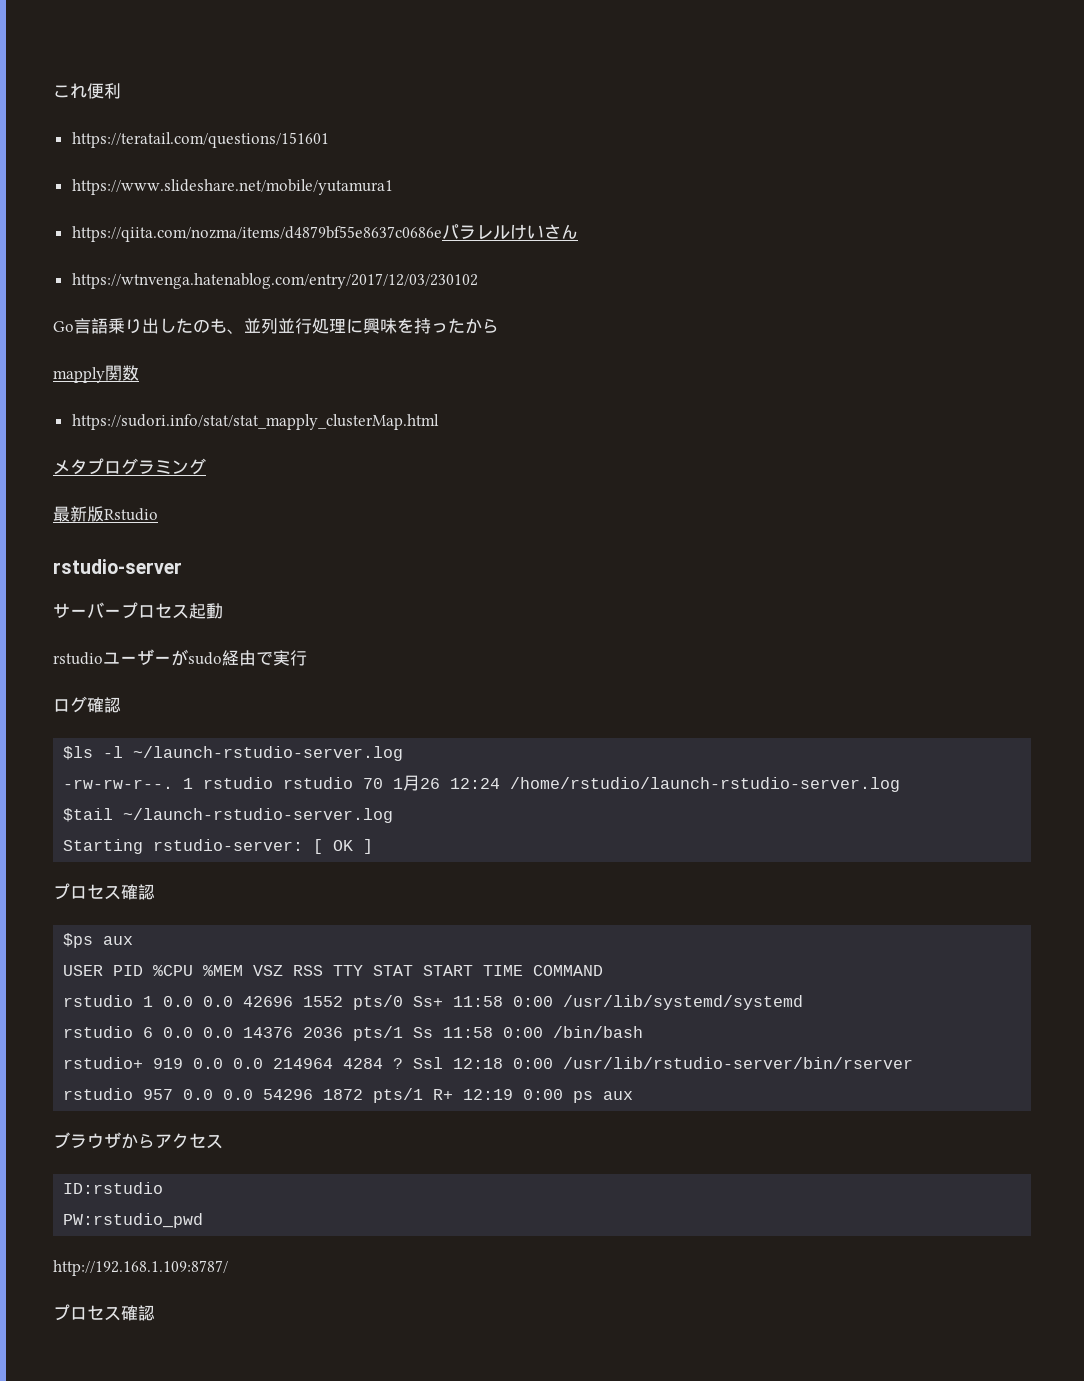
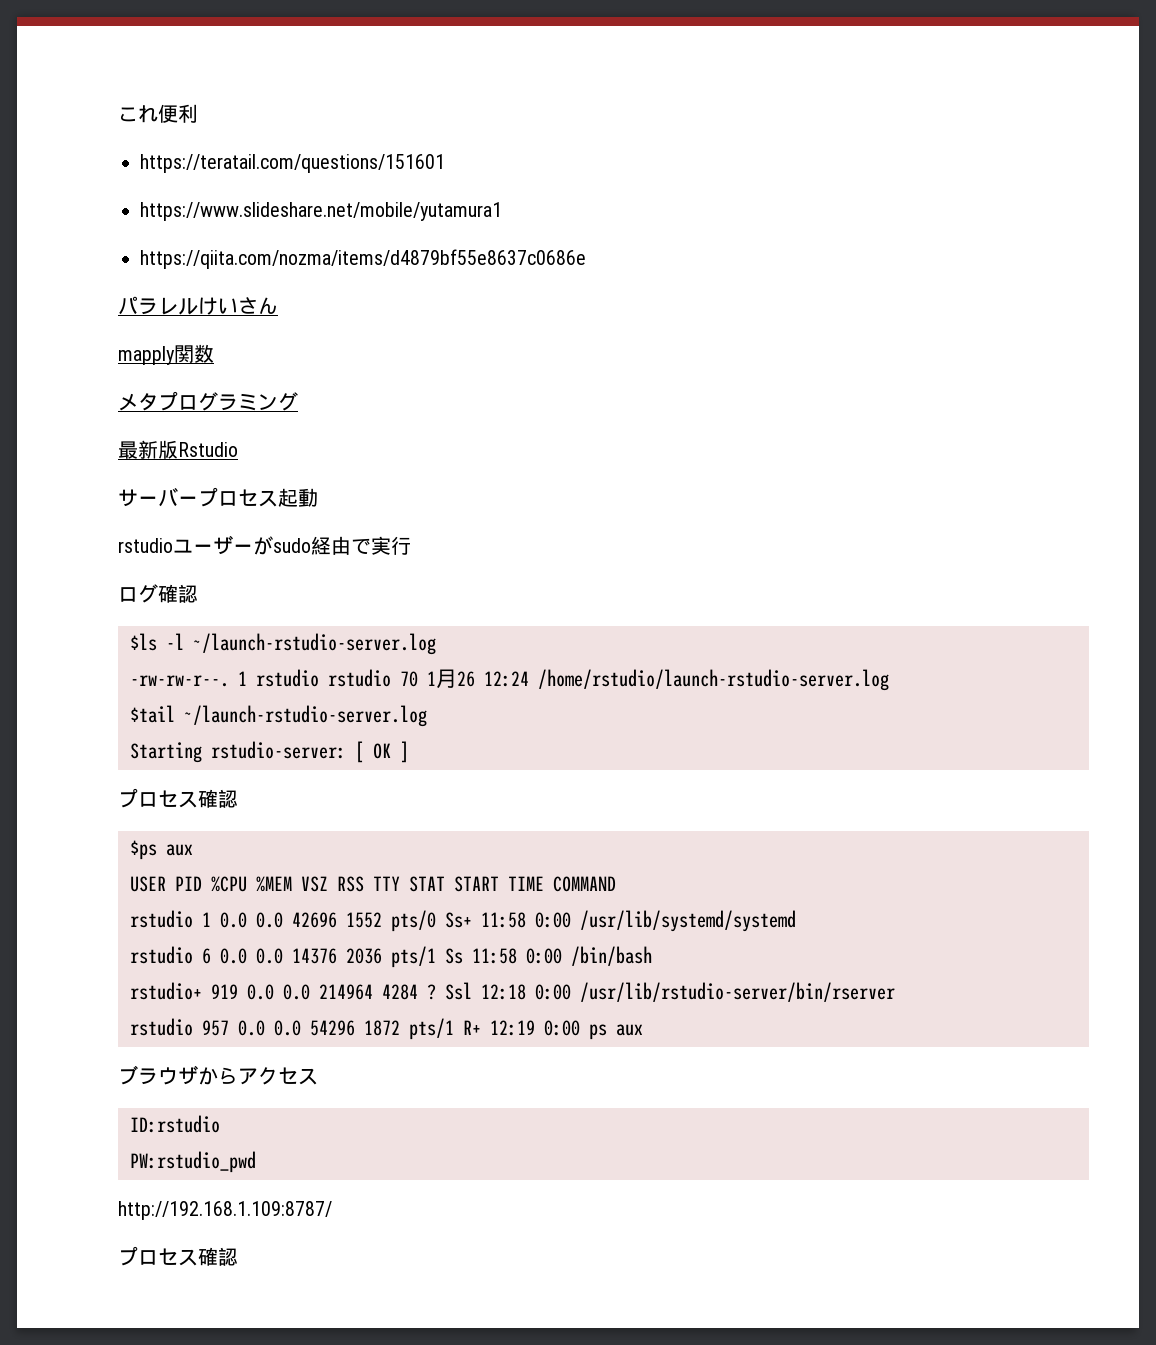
(442, 234) none -> (586, 259) //
[71,273,478,289] [53,318,499,334] // https://wtnvenga.hatenablog.com/entry/2017/12/03/230102 // Go言語乗り出したのも、並列並行処理に興味を持ったから -> (278, 306) none
[71,414,439,430] // https://sudori.info/stat/stat_mapply_clusterMap.html -> (214, 353) none
[53,559,182,574] // rstudio-server -> (238, 449) none

